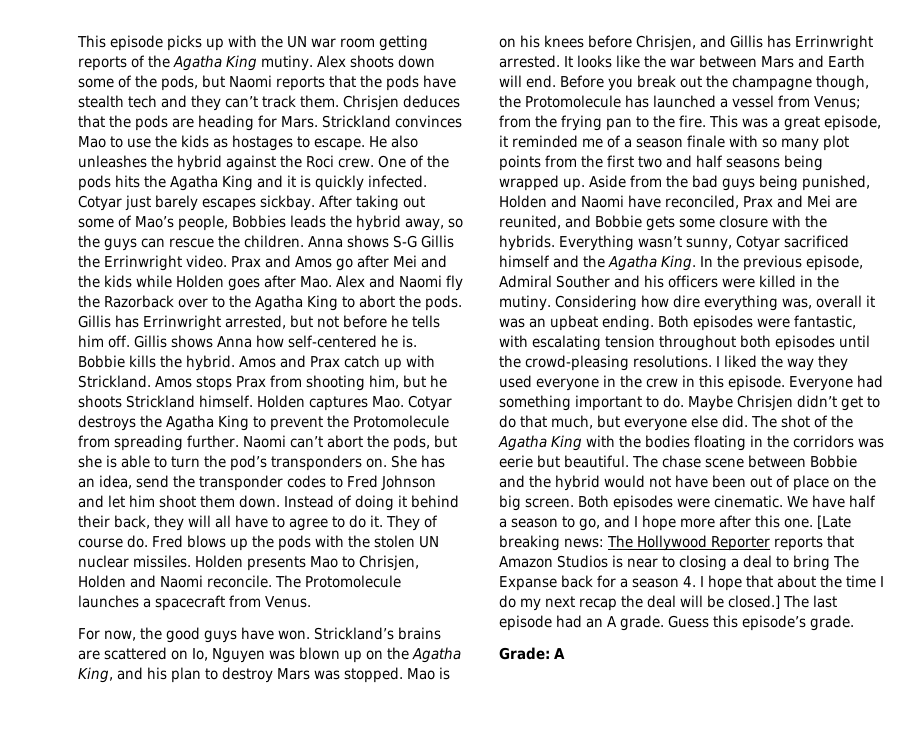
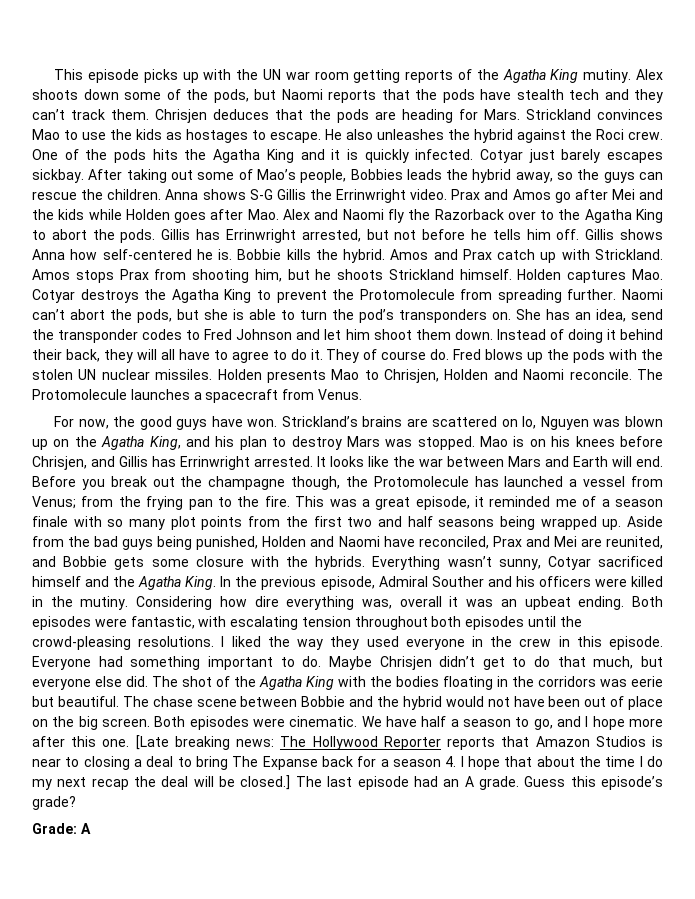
[810,615,854,631] grade. -> [32,796,76,810] grade?

